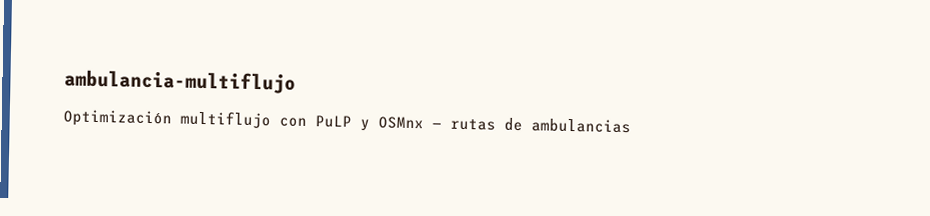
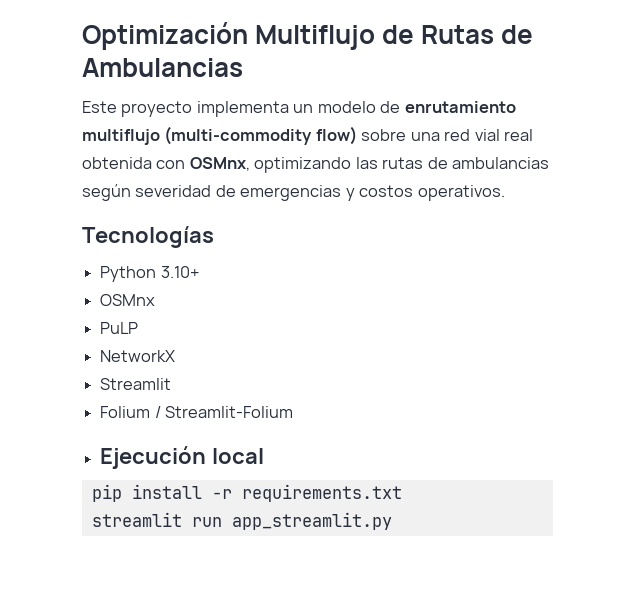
[64,69,296,94] [63,109,631,134] ambulancia-multiflujo // Optimización multiflujo con PuLP y OSMnx — rutas de ambulancias -> [82,22,534,50] [82,58,243,77] [82,101,516,117] [82,126,534,145] [82,157,550,173] [82,184,505,201] [82,226,214,248] [100,266,200,282] [100,294,156,306] [100,322,139,334] [100,350,176,362] [100,378,172,390] [100,406,294,418] [100,446,265,469] [91,484,402,502] [91,512,392,530] Optimización Multiflujo de Rutas de Ambulancias // Este proyecto implementa un modelo de enrutamiento multiflujo (multi-commodity flow) sobre una red vial real obtenida con OSMnx, optimizando las rutas de ambulancias según severidad de emergencias y costos operativos. // Tecnologías // Python 3.10+ // OSMnx // PuLP // NetworkX // Streamlit // Folium / Streamlit-Folium // Ejecución local // pip install -r requirements.txt // streamlit run app_streamlit.py

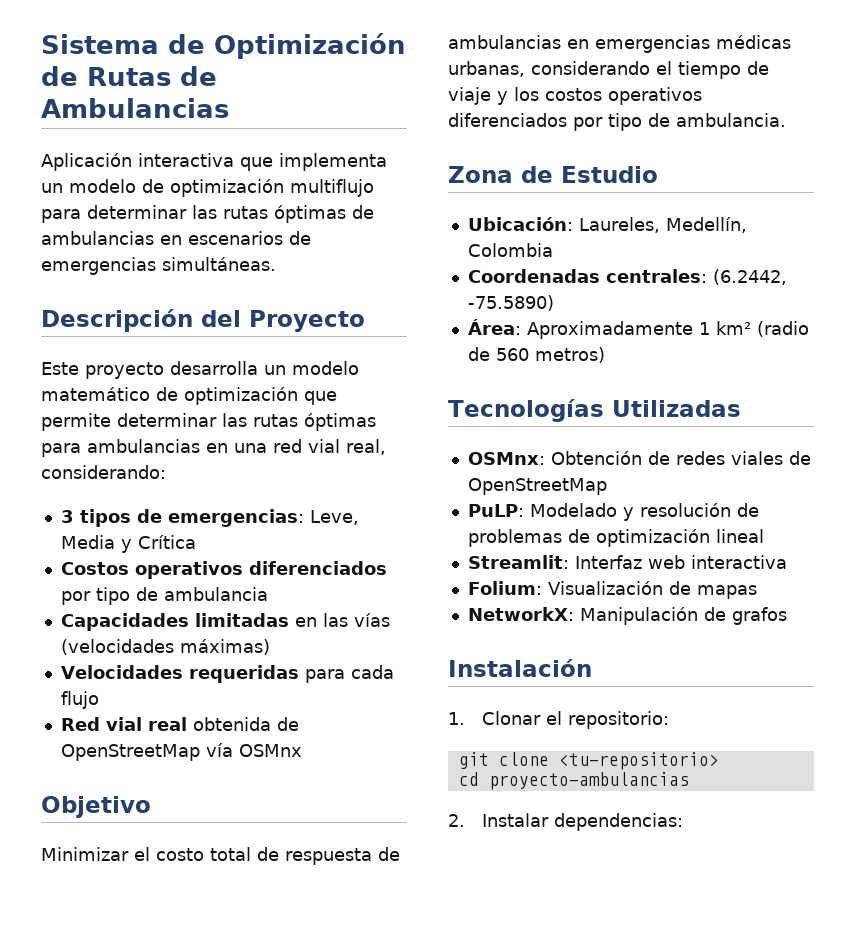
[82,22,376,50] Optimización Multiflujo -> [41,33,406,59] Sistema de Optimización
[82,101,193,117] Este proyecto -> [41,153,273,171] Aplicación interactiva que
[404,101,516,113] [82,126,534,145] [82,157,550,173] [82,184,505,201] [82,226,214,248] [100,266,200,282] [100,294,156,306] [100,322,139,334] [100,350,176,362] [100,378,172,390] [100,406,294,418] [100,446,265,469] [91,484,402,502] [91,512,392,530] enrutamiento multiflujo (multi-commodity flow) sobre una red vial real obtenida con OSMnx, optimizando las rutas de ambulancias según severidad de emergencias y costos operativos. // Tecnologías // Python 3.10+ // OSMnx // PuLP // NetworkX // Streamlit // Folium / Streamlit-Folium // Ejecución local // pip install -r requirements.txt // streamlit run app_streamlit.py -> [170,179,374,197] [41,205,374,223] [41,231,311,245] [41,257,276,275] [41,309,365,332] [41,361,359,379] [41,387,337,405] [41,413,376,431] [41,439,386,457] [41,465,166,479] [60,509,359,527] [60,535,196,553] [60,561,387,579] [60,587,268,605] [60,613,390,631] [60,639,270,655] [60,665,394,683] [60,691,99,709] [60,717,299,731] [60,743,302,761] [41,796,151,818] [41,847,400,865] [448,35,791,53] [448,61,769,79] [448,87,702,105] [448,113,786,131] [448,166,658,183] [467,217,747,233] [467,243,553,257] [467,269,787,285] [467,295,554,311] [467,319,809,339] [467,347,605,363] [448,399,741,422] [467,451,811,465] [467,478,607,495] [467,503,759,521] [467,529,764,547] [467,555,787,569] [467,581,757,599] [467,607,787,625] [448,659,592,677] [448,711,669,729] [458,752,719,770] [458,772,689,790] [448,813,683,831] optimización multiflujo para determinar las rutas óptimas de ambulancias en escenarios de emergencias simultáneas. // Descripción del Proyecto // Este proyecto desarrolla un modelo matemático de optimización que permite determinar las rutas óptimas para ambulancias en una red vial real, considerando: // 3 tipos de emergencias: Leve, Media y Crítica // Costos operativos diferenciados por tipo de ambulancia // Capacidades limitadas en las vías (velocidades máximas) // Velocidades requeridas para cada flujo // Red vial real obtenida de OpenStreetMap vía OSMnx // Objetivo // Minimizar el costo total de respuesta de ambulancias en emergencias médicas urbanas, considerando el tiempo de viaje y los costos operativos diferenciados por tipo de ambulancia. // Zona de Estudio // Ubicación: Laureles, Medellín, Colombia // Coordenadas centrales: (6.2442, -75.5890) // Área: Aproximadamente 1 km² (radio de 560 metros) // Tecnologías Utilizadas // OSMnx: Obtención de redes viales de OpenStreetMap // PuLP: Modelado y resolución de problemas de optimización lineal // Streamlit: Interfaz web interactiva // Folium: Visualización de mapas // NetworkX: Manipulación de grafos // Instalación // 1. Clonar el repositorio: // git clone <tu-repositorio> // cd proyecto-ambulancias // 2. Instalar dependencias:

